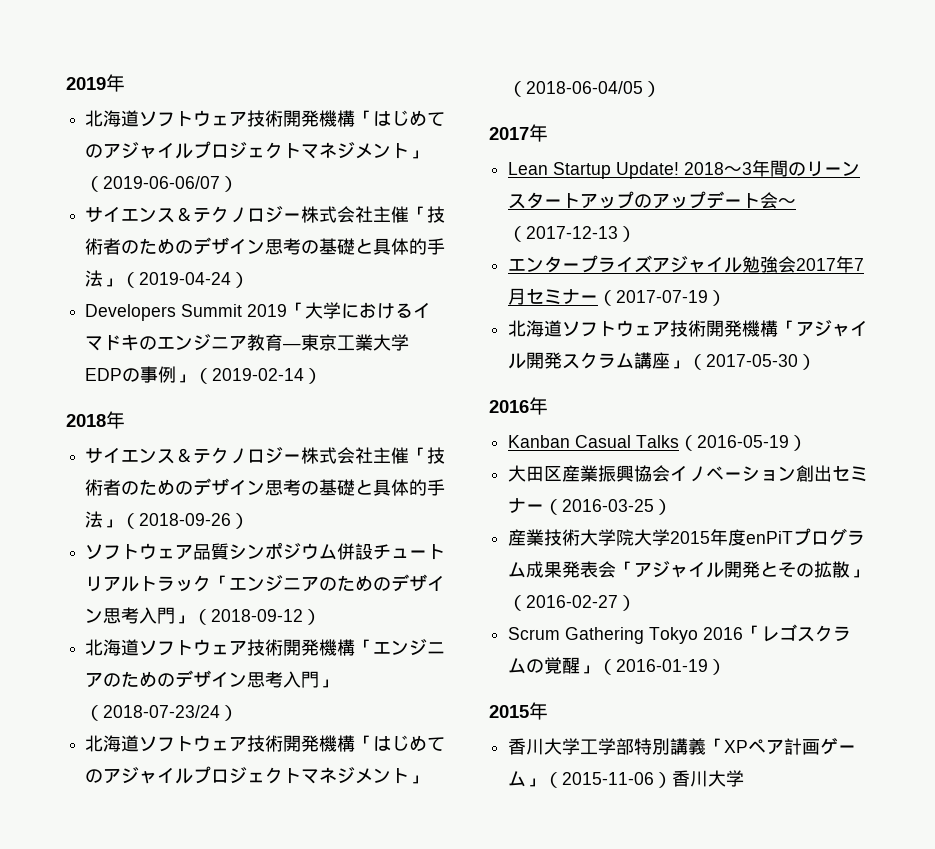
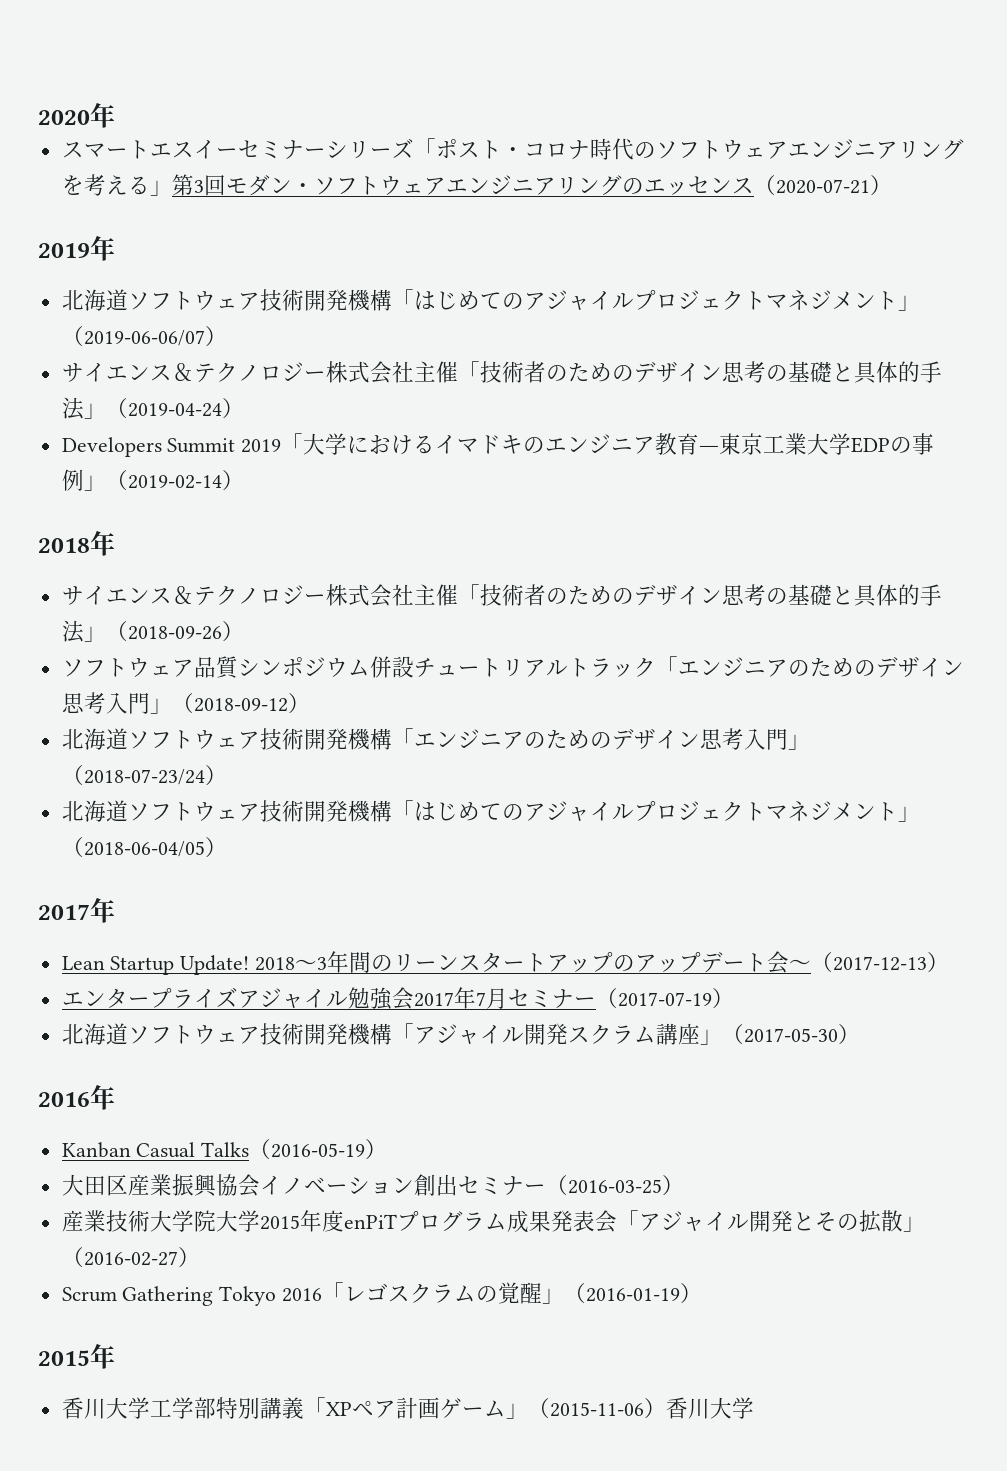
(66, 83) none -> [38,102,115,128] [61,138,964,160] [61,174,892,196] 2020年 // スマートエスイーセミナーシリーズ「ポスト・コロナ時代のソフトウェアエンジニアリングを考える」第3回モダン・ソフトウェアエンジニアリングのエッセンス（2020-07-21） //

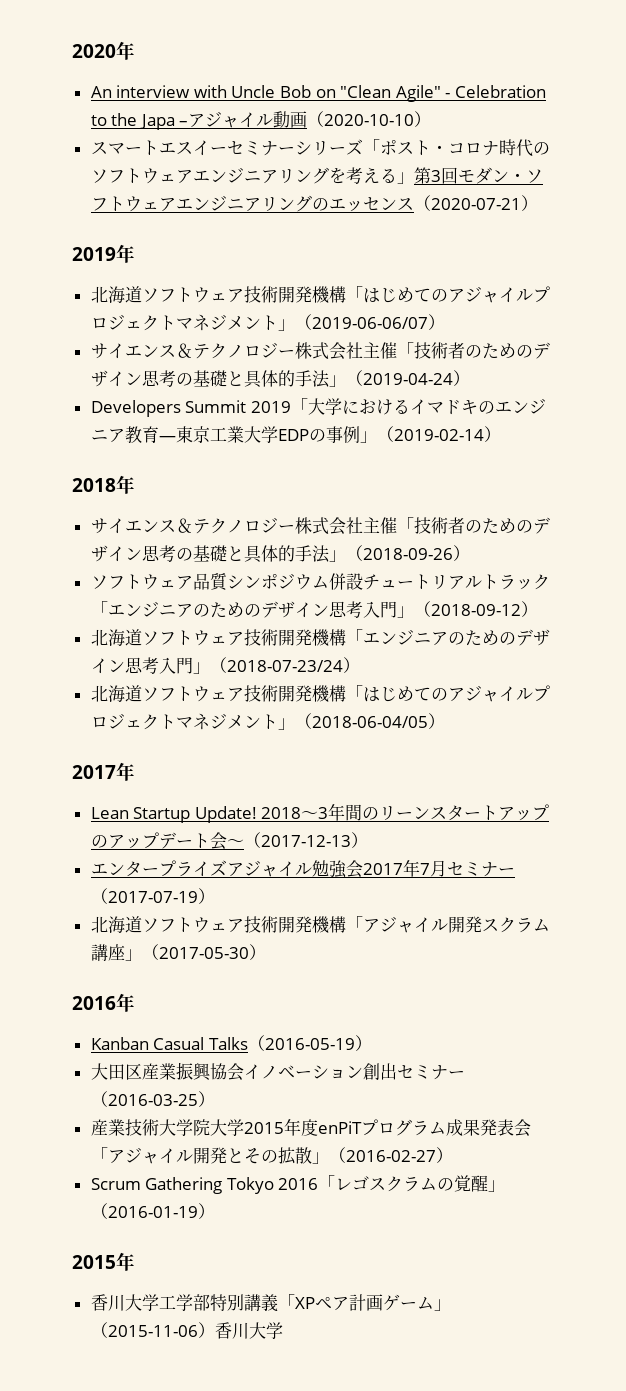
(115, 115) none -> [90,85,547,102] [90,111,432,130] // An interview with Uncle Bob on "Clean Agile" - Celebration to the Japa –アジャイル動画（2020-10-10）

